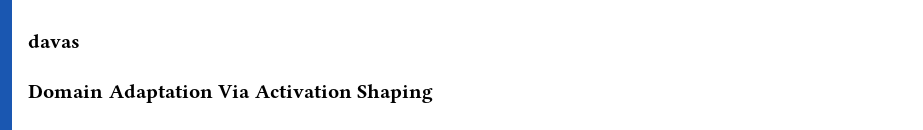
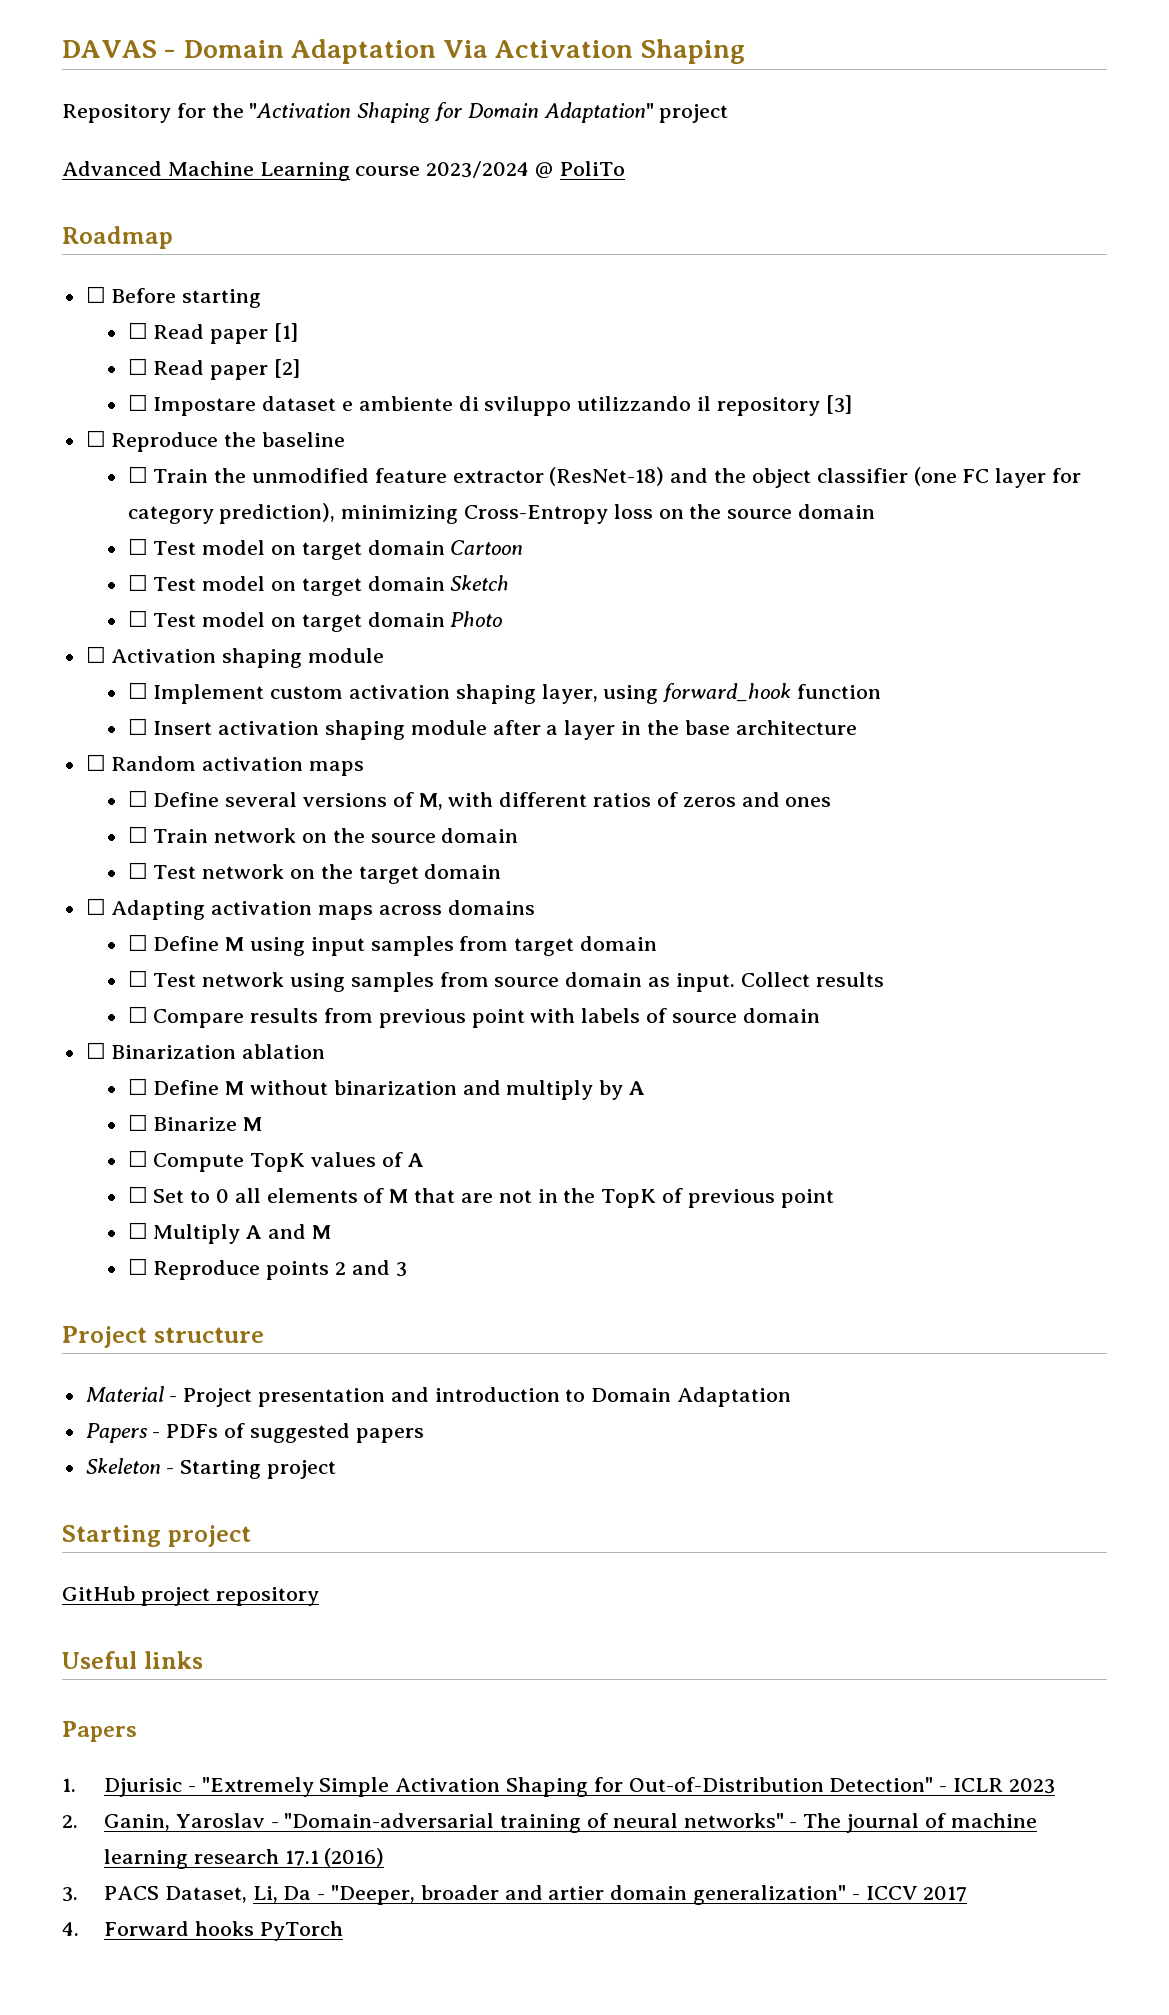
[28,34,80,48] davas // -> [62,40,177,58] DAVAS -
(434, 93) none -> [62,102,729,123] [62,161,625,181] [62,226,173,249] [85,286,262,308] [127,322,299,344] [127,358,301,380] [127,394,852,416] [85,430,346,452] [127,466,1081,488] [127,503,876,524] [127,538,524,560] [127,574,510,596] [127,610,503,632] [85,646,385,668] [127,682,882,704] [127,718,857,740] [85,754,365,776] [127,790,832,810] [127,826,519,843] [127,862,502,884] [85,898,535,920] [127,934,658,956] [127,970,884,992] [127,1006,820,1028] [85,1042,326,1059] [127,1078,646,1100] [127,1114,263,1131] [127,1150,424,1172] [127,1186,834,1208] [127,1222,331,1244] [127,1258,407,1280] [62,1326,264,1348] [85,1386,792,1407] [85,1423,424,1443] [85,1458,337,1479] [62,1525,251,1547] [62,1586,319,1606] [62,1651,203,1669] [62,1721,137,1742] [62,1777,1055,1797] [62,1813,1037,1833] [104,1848,385,1869] [62,1885,968,1905] [62,1921,343,1941] // Repository for the "Activation Shaping for Domain Adaptation" project // Advanced Machine Learning course 2023/2024 @ PoliTo // Roadmap // ☐ Before starting // ☐ Read paper [1] // ☐ Read paper [2] // ☐ Impostare dataset e ambiente di sviluppo utilizzando il repository [3] // ☐ Reproduce the baseline // ☐ Train the unmodified feature extractor (ResNet-18) and the object classifier (one FC layer for category prediction), minimizing Cross-Entropy loss on the source domain // ☐ Test model on target domain Cartoon // ☐ Test model on target domain Sketch // ☐ Test model on target domain Photo // ☐ Activation shaping module // ☐ Implement custom activation shaping layer, using forward_hook function // ☐ Insert activation shaping module after a layer in the base architecture // ☐ Random activation maps // ☐ Define several versions of M, with different ratios of zeros and ones // ☐ Train network on the source domain // ☐ Test network on the target domain // ☐ Adapting activation maps across domains // ☐ Define M using input samples from target domain // ☐ Test network using samples from source domain as input. Collect results // ☐ Compare results from previous point with labels of source domain // ☐ Binarization ablation // ☐ Define M without binarization and multiply by A // ☐ Binarize M // ☐ Compute TopK values of A // ☐ Set to 0 all elements of M that are not in the TopK of previous point // ☐ Multiply A and M // ☐ Reproduce points 2 and 3 // Project structure // Material - Project presentation and introduction to Domain Adaptation // Papers - PDFs of suggested papers // Skeleton - Starting project // Starting project // GitHub project repository // Useful links // Papers // 1. Djurisic - "Extremely Simple Activation Shaping for Out-of-Distribution Detection" - ICLR 2023 // 2. Ganin, Yaroslav - "Domain-adversarial training of neural networks" - The journal of machine learning research 17.1 (2016) // 3. PACS Dataset, Li, Da - "Deeper, broader and artier domain generalization" - ICCV 2017 // 4. Forward hooks PyTorch

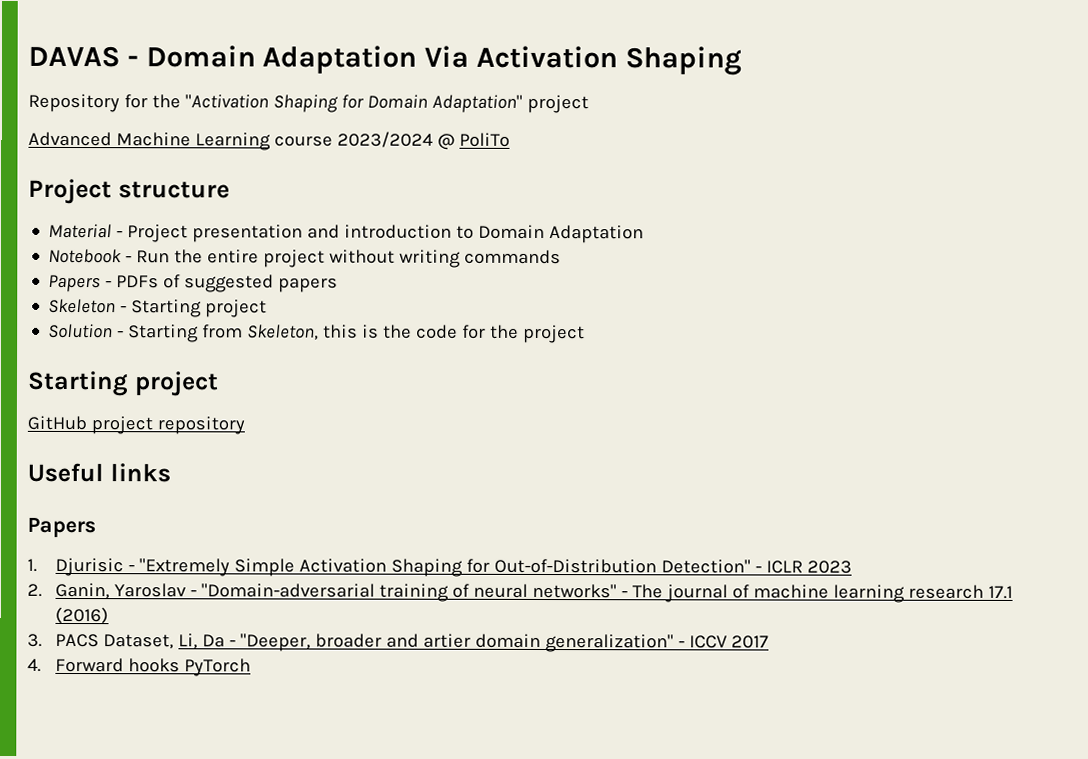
[62,226,173,249] [85,286,262,308] [127,322,299,344] [127,358,301,380] [127,394,852,416] [85,430,346,452] [127,466,1081,488] [127,503,876,524] [127,538,524,560] [127,574,510,596] [127,610,503,632] [85,646,385,668] [127,682,882,704] [127,718,857,740] [85,754,365,776] [127,790,832,810] [127,826,519,843] [127,862,502,884] [85,898,535,920] [127,934,658,956] [127,970,884,992] [127,1006,820,1028] [85,1042,326,1059] [127,1078,646,1100] [127,1114,263,1131] [127,1150,424,1172] [127,1186,834,1208] [127,1222,331,1244] [127,1258,407,1280] // Roadmap // ☐ Before starting // ☐ Read paper [1] // ☐ Read paper [2] // ☐ Impostare dataset e ambiente di sviluppo utilizzando il repository [3] // ☐ Reproduce the baseline // ☐ Train the unmodified feature extractor (ResNet-18) and the object classifier (one FC layer for category prediction), minimizing Cross-Entropy loss on the source domain // ☐ Test model on target domain Cartoon // ☐ Test model on target domain Sketch // ☐ Test model on target domain Photo // ☐ Activation shaping module // ☐ Implement custom activation shaping layer, using forward_hook function // ☐ Insert activation shaping module after a layer in the base architecture // ☐ Random activation maps // ☐ Define several versions of M, with different ratios of zeros and ones // ☐ Train network on the source domain // ☐ Test network on the target domain // ☐ Adapting activation maps across domains // ☐ Define M using input samples from target domain // ☐ Test network using samples from source domain as input. Collect results // ☐ Compare results from previous point with labels of source domain // ☐ Binarization ablation // ☐ Define M without binarization and multiply by A // ☐ Binarize M // ☐ Compute TopK values of A // ☐ Set to 0 all elements of M that are not in the TopK of previous point // ☐ Multiply A and M // ☐ Reproduce points 2 and 3 -> (510, 139) none
(792, 1397) none -> [48,248,562,268] // Notebook - Run the entire project without writing commands
(337, 1469) none -> [48,323,586,344] // Solution - Starting from Skeleton, this is the code for the project

